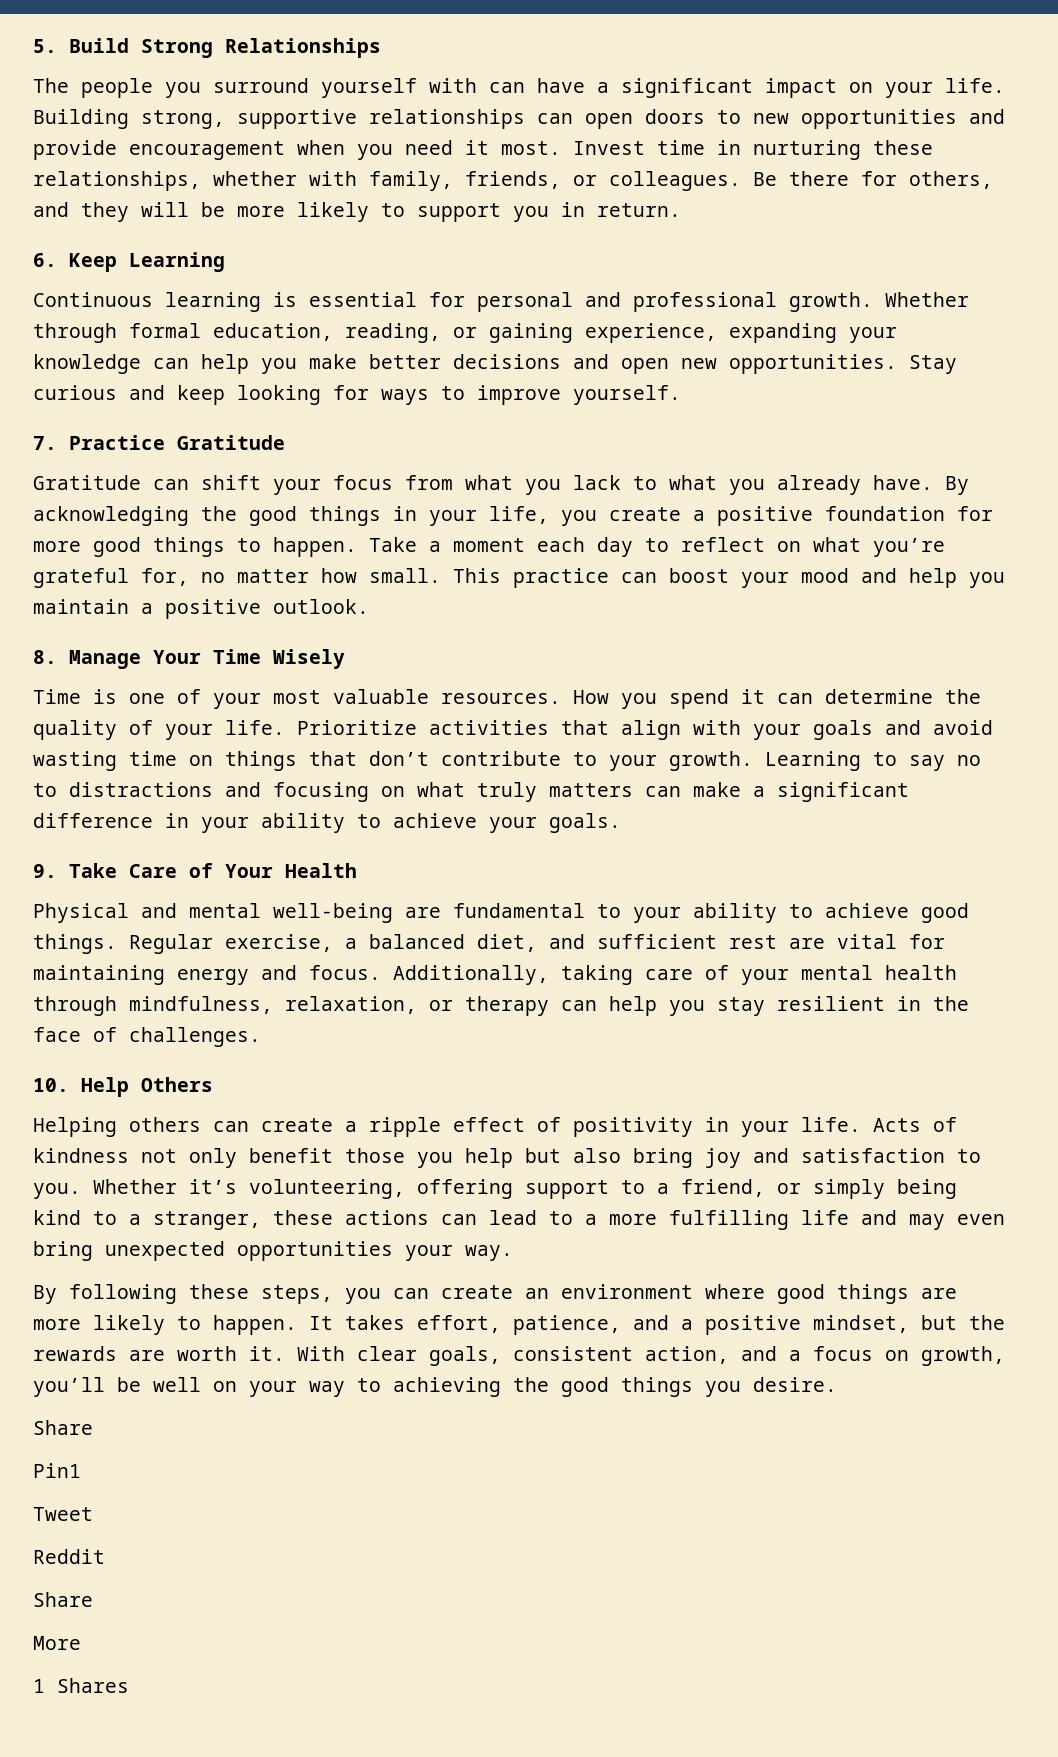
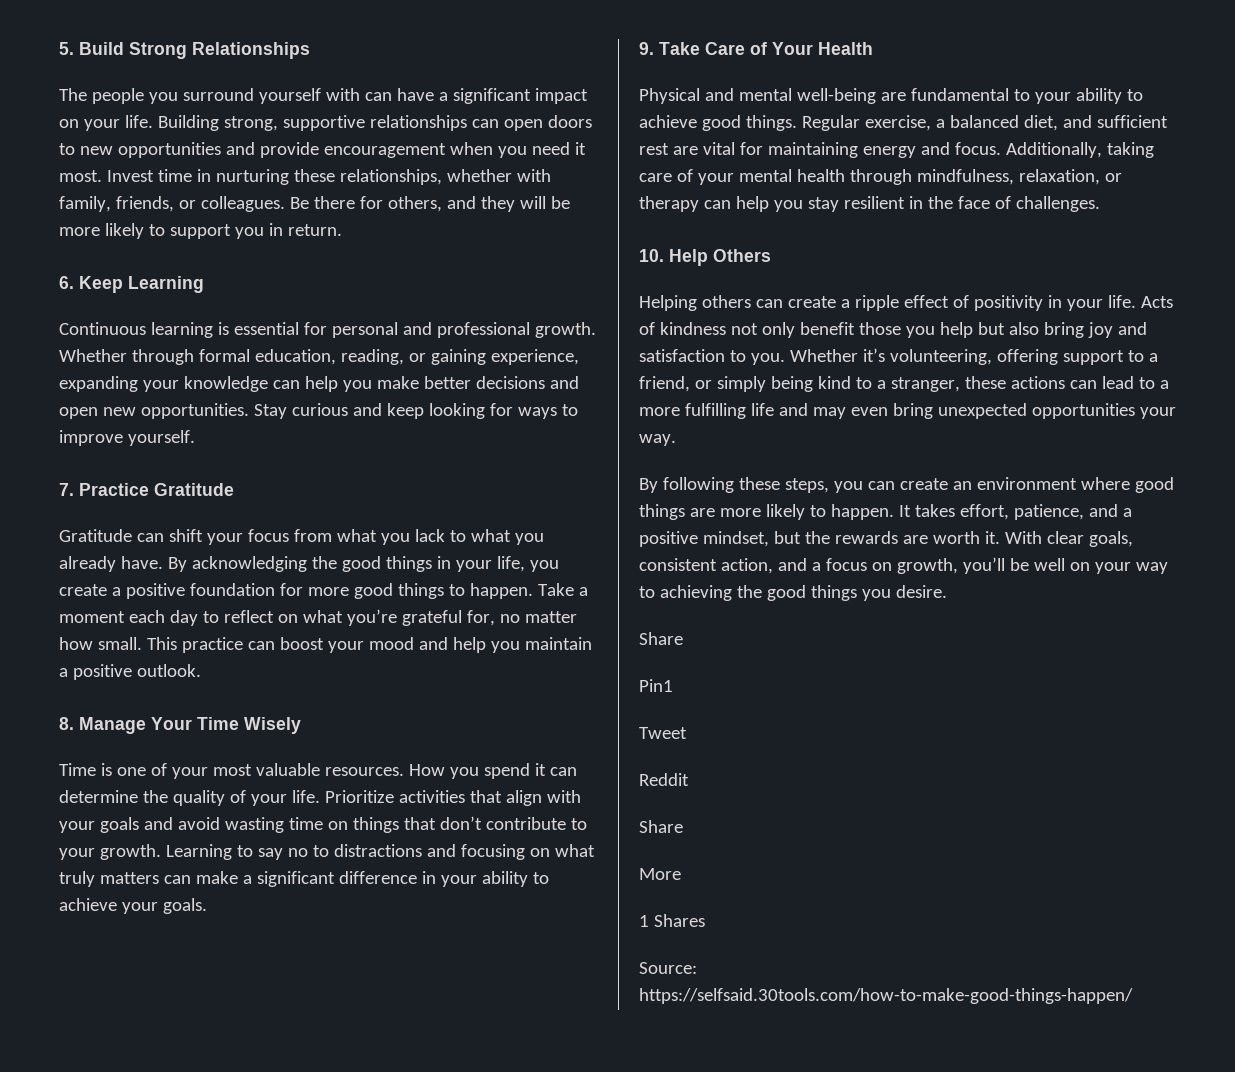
(129, 1685) none -> [639,962,697,974] [639,988,1133,1004] // Source: https://selfsaid.30tools.com/how-to-make-good-things-happen/

